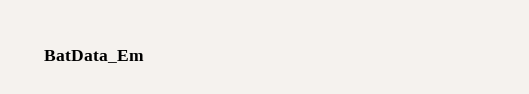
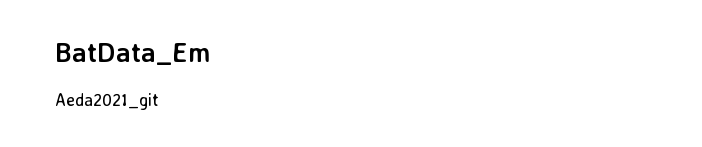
(144, 56) none -> [55,93,159,110] // Aeda2021_git

